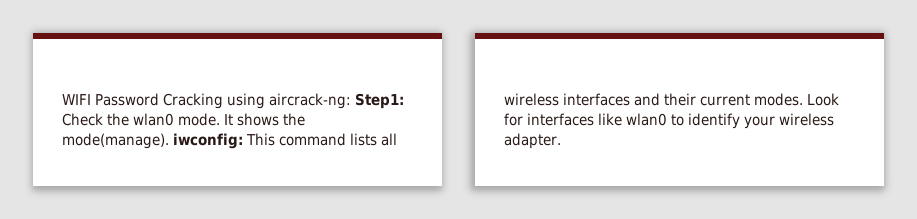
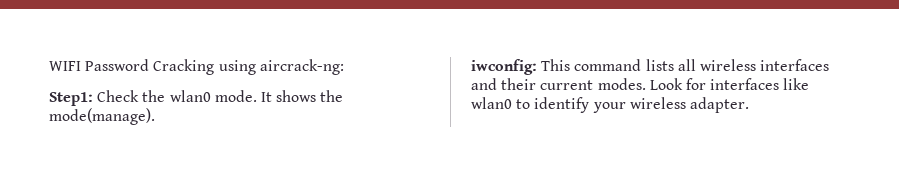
(351, 101) none -> (344, 67) //
(169, 141) none -> (155, 116) //

